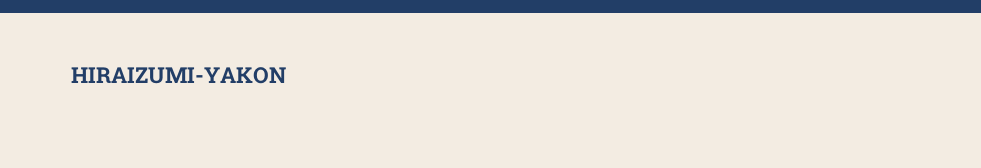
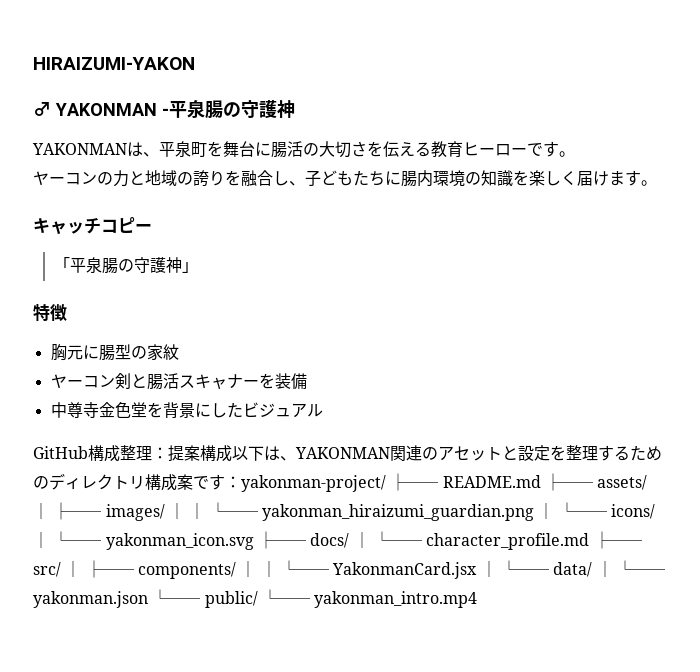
(286, 75) none -> [33,100,295,119] [32,141,575,158] [33,170,657,187] [33,217,152,234] [53,257,198,274] [33,304,67,322] [50,344,179,361] [50,373,307,390] [50,402,323,419] [33,445,662,462] [33,473,648,492] [33,502,655,521] [33,531,642,550] [33,560,665,579] [33,589,478,608] // ♂ YAKONMAN -平泉腸の守護神 // YAKONMANは、平泉町を舞台に腸活の大切さを伝える教育ヒーローです。 // ヤーコンの力と地域の誇りを融合し、子どもたちに腸内環境の知識を楽しく届けます。 // キャッチコピー // 「平泉腸の守護神」 // 特徴 // 胸元に腸型の家紋 // ヤーコン剣と腸活スキャナーを装備 // 中尊寺金色堂を背景にしたビジュアル // GitHub構成整理：提案構成以下は、YAKONMAN関連のアセットと設定を整理するためのディレクトリ構成案です：yakonman-project/ ├── README.md ├── assets/ │ ├── images/ │ │ └── yakonman_hiraizumi_guardian.png │ └── icons/ │ └── yakonman_icon.svg ├── docs/ │ └── character_profile.md ├── src/ │ ├── components/ │ │ └── YakonmanCard.jsx │ └── data/ │ └── yakonman.json └── public/ └── yakonman_intro.mp4

